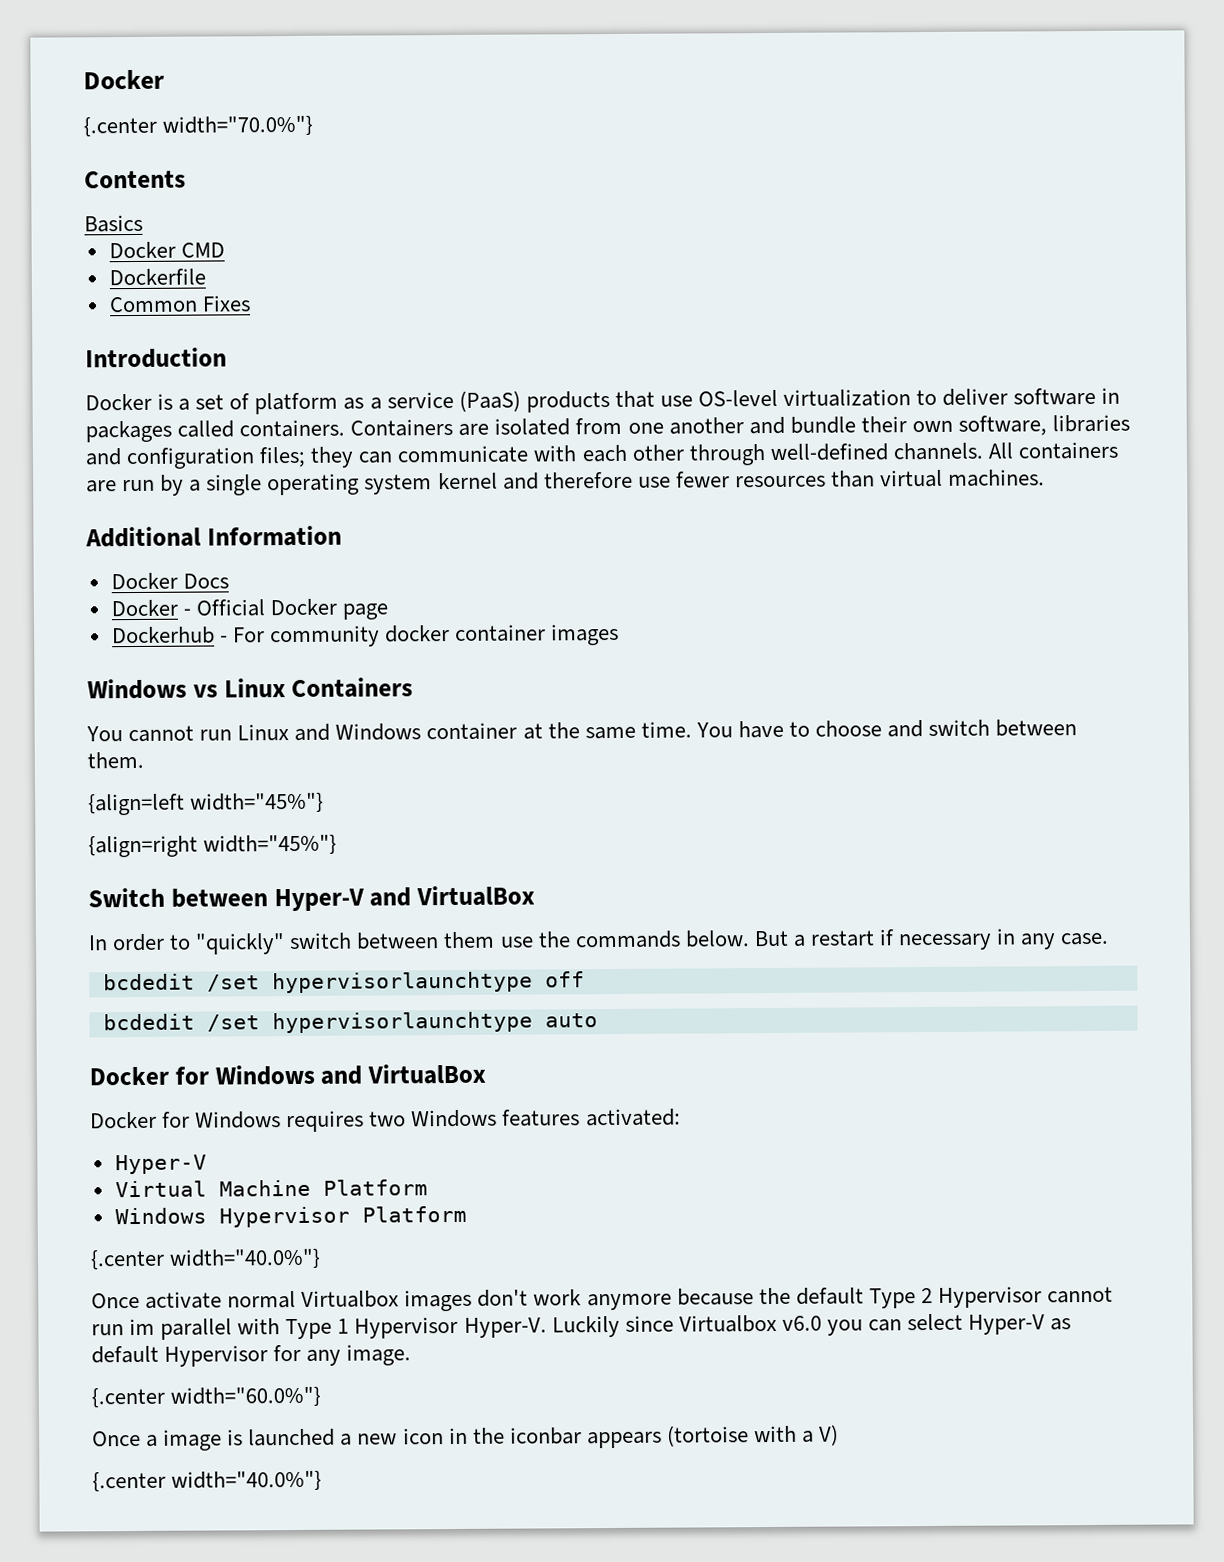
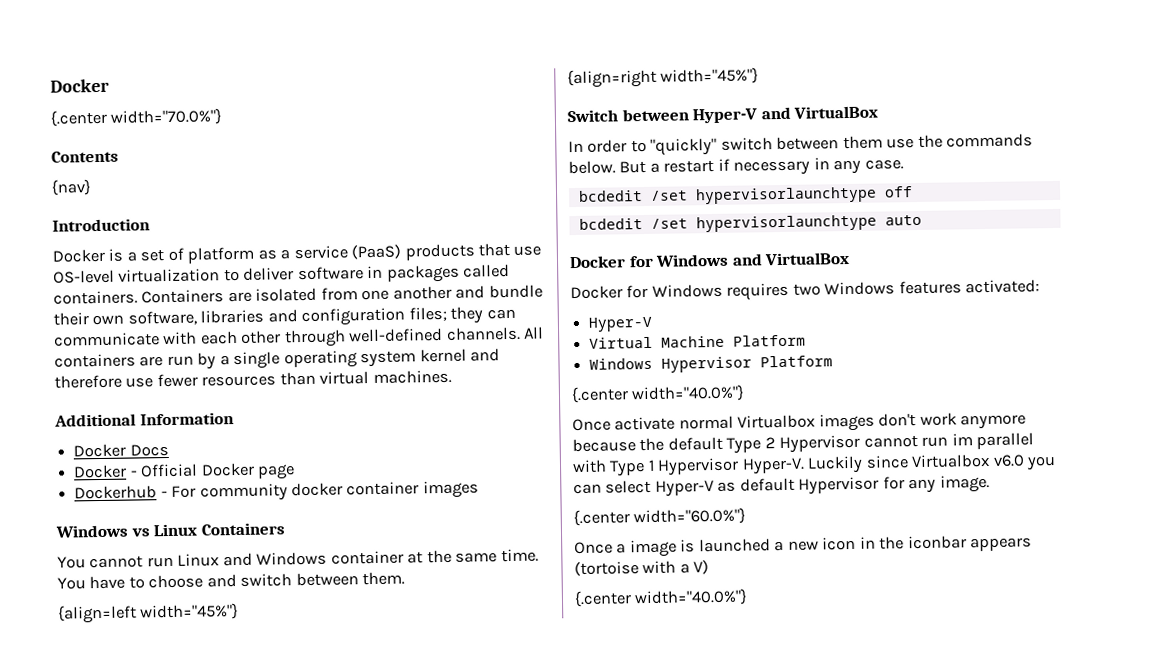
[84,214,143,233] [108,241,225,259] [108,268,206,286] [108,295,251,313] Basics // Docker CMD // Dockerfile // Common Fixes -> [51,179,91,196] {nav}

